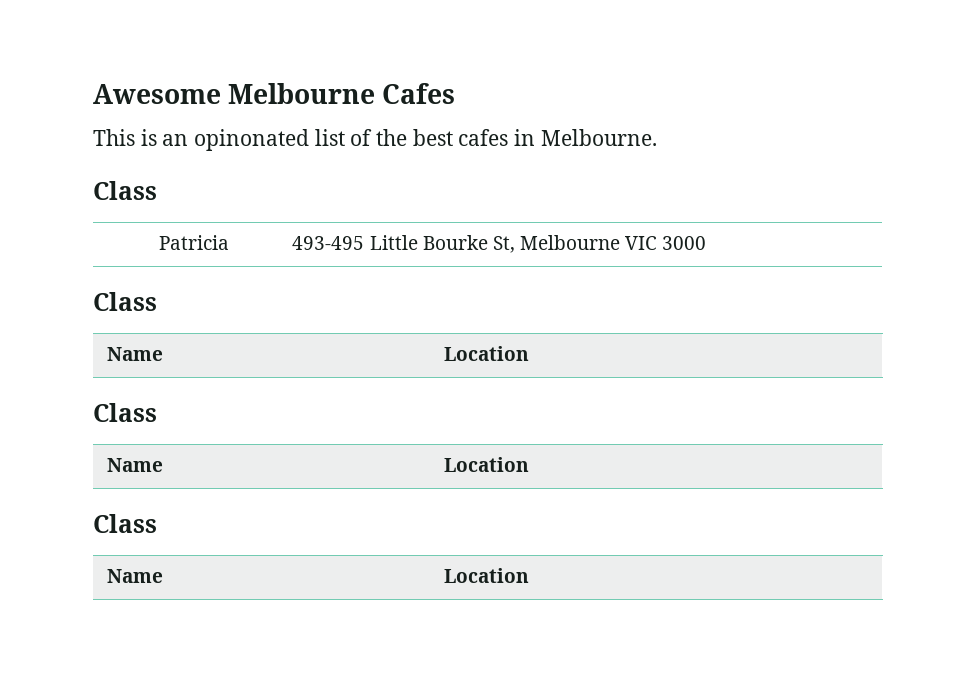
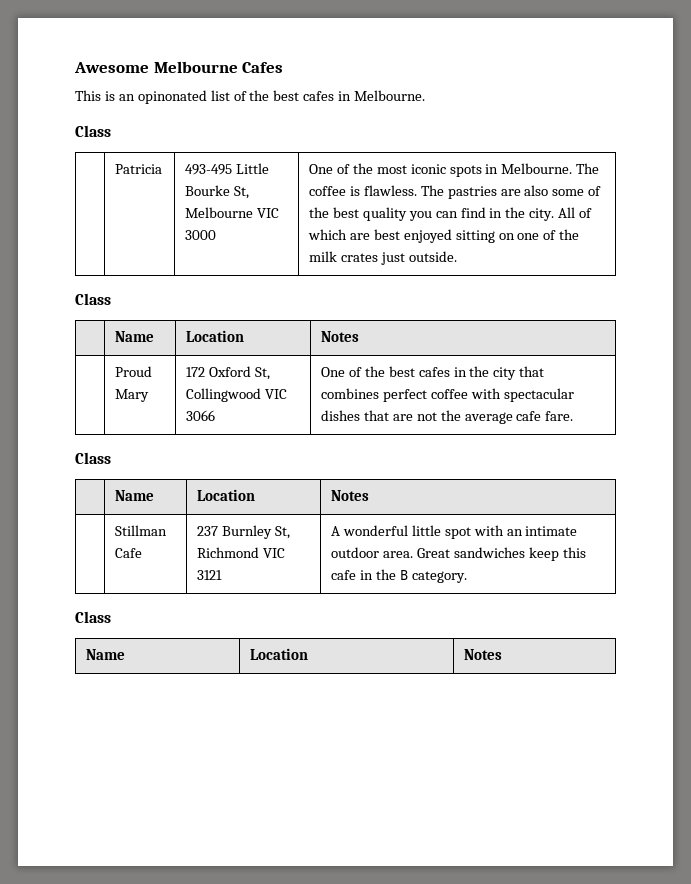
[93,292,157,311] [107,347,164,361] [444,346,530,361] [93,403,157,422] [107,458,164,472] [444,457,530,472] [93,514,157,533] [107,569,164,583] [444,568,530,583] // Class // Name | Location // Class // Name | Location // Class // Name | Location -> [308,163,600,177] [308,185,602,199] [308,207,593,221] [307,229,580,243] [308,251,457,265] [75,293,111,305] [114,331,154,342] [185,330,244,342] [320,331,359,342] [114,366,152,377] [114,389,149,402] [185,366,270,380] [185,388,287,402] [185,410,215,421] [320,366,545,380] [320,388,574,402] [320,410,574,424] [75,452,111,464] [114,490,154,501] [196,489,255,501] [330,490,369,501] [114,525,167,536] [114,548,142,558] [196,525,290,539] [196,547,285,558] [196,570,222,580] [330,525,578,539] [330,547,586,561] [330,569,467,583] [75,611,111,623] [85,649,125,660] [249,648,308,660] [463,649,502,660] | One of the most iconic spots in Melbourne. The coffee is flawless. The pastries are also some of the best quality you can find in the city. All of which are best enjoyed sitting on one of the milk crates just outside. // Class // | Name | Location | Notes // | Proud Mary | 172 Oxford St, Collingwood VIC 3066 | One of the best cafes in the city that combines perfect coffee with spectacular dishes that are not the average cafe fare. // Class // | Name | Location | Notes // | Stillman Cafe | 237 Burnley St, Richmond VIC 3121 | A wonderful little spot with an intimate outdoor area. Great sandwiches keep this cafe in the B category. // Class // Name | Location | Notes

